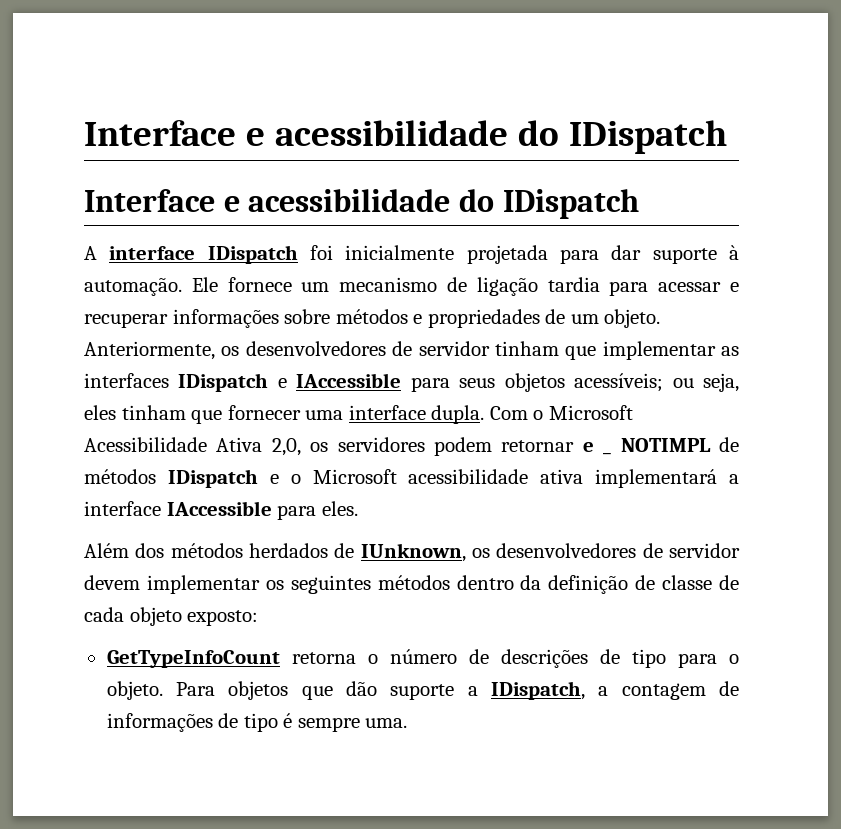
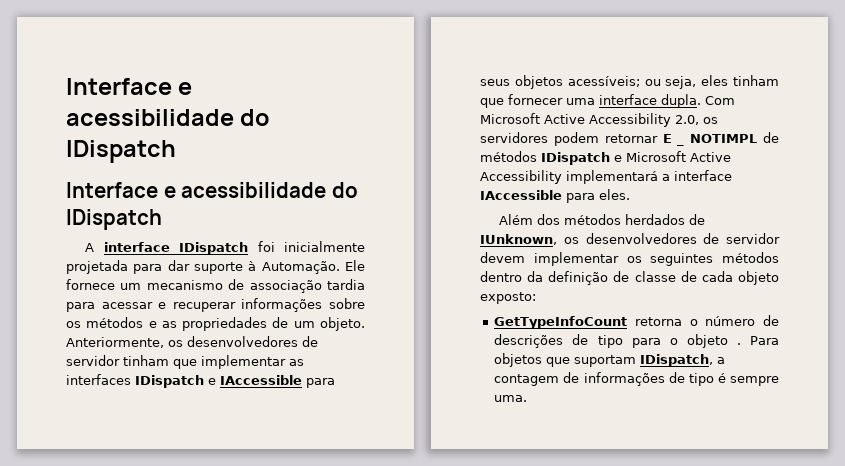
[84,277,182,296] automação. -> [261,261,340,274] Automação.
[476,277,538,296] ligação -> [249,280,322,293] associação
(331, 316) none -> [66,321,81,328] os
(423, 319) none -> [161,321,177,328] as
[533,405,633,420] [84,437,301,456] o Microsoft Acessibilidade Ativa 2,0, -> [480,113,699,127] Microsoft Active Accessibility 2.0,
[582,442,594,452] e -> [662,134,672,143] E
[290,469,584,484] o Microsoft acessibilidade ativa -> [626,151,731,162] [480,170,562,184] Microsoft Active Accessibility
[106,681,163,700] objeto. -> [686,334,741,348] objeto .
[345,681,478,700] dão suporte a -> [574,355,637,367] suportam

